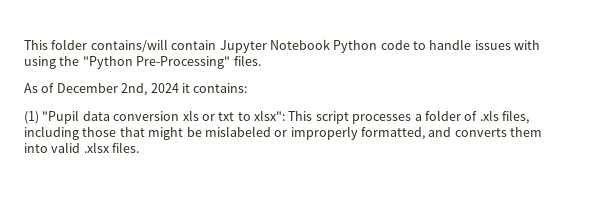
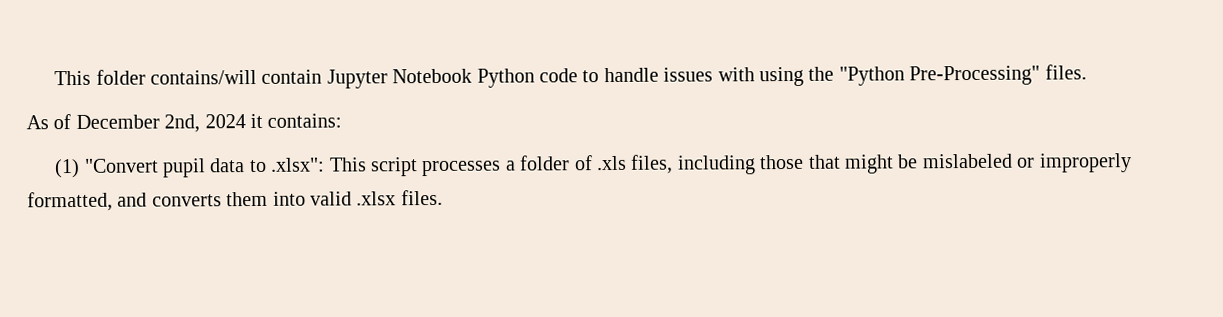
[42,110,285,124] "Pupil data conversion xls or txt to xlsx": -> [83,157,326,178] "Convert pupil data to .xlsx":

